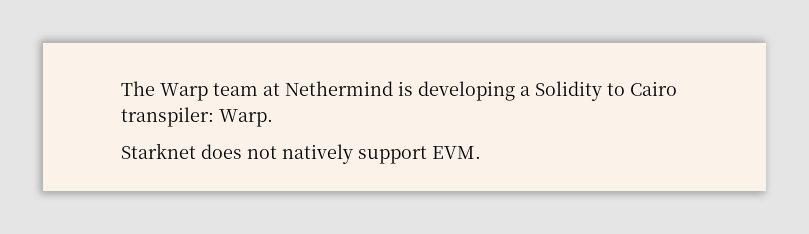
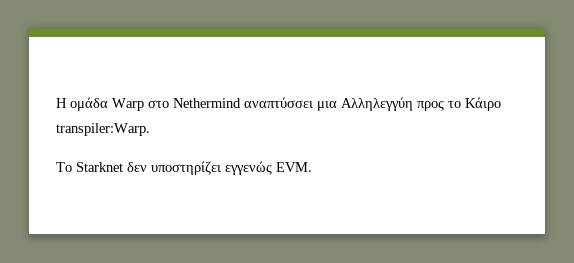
[121,81,677,101] [121,107,273,127] [121,143,427,164] The Warp team at Nethermind is developing a Solidity to Cairo transpiler: Warp. // Starknet does not natively support -> [56,97,501,111] [56,123,150,136] [56,161,272,175] Η ομάδα Warp στο Nethermind αναπτύσσει μια Αλληλεγγύη προς το Κάιρο transpiler:Warp. // Το Starknet δεν υποστηρίζει εγγενώς

